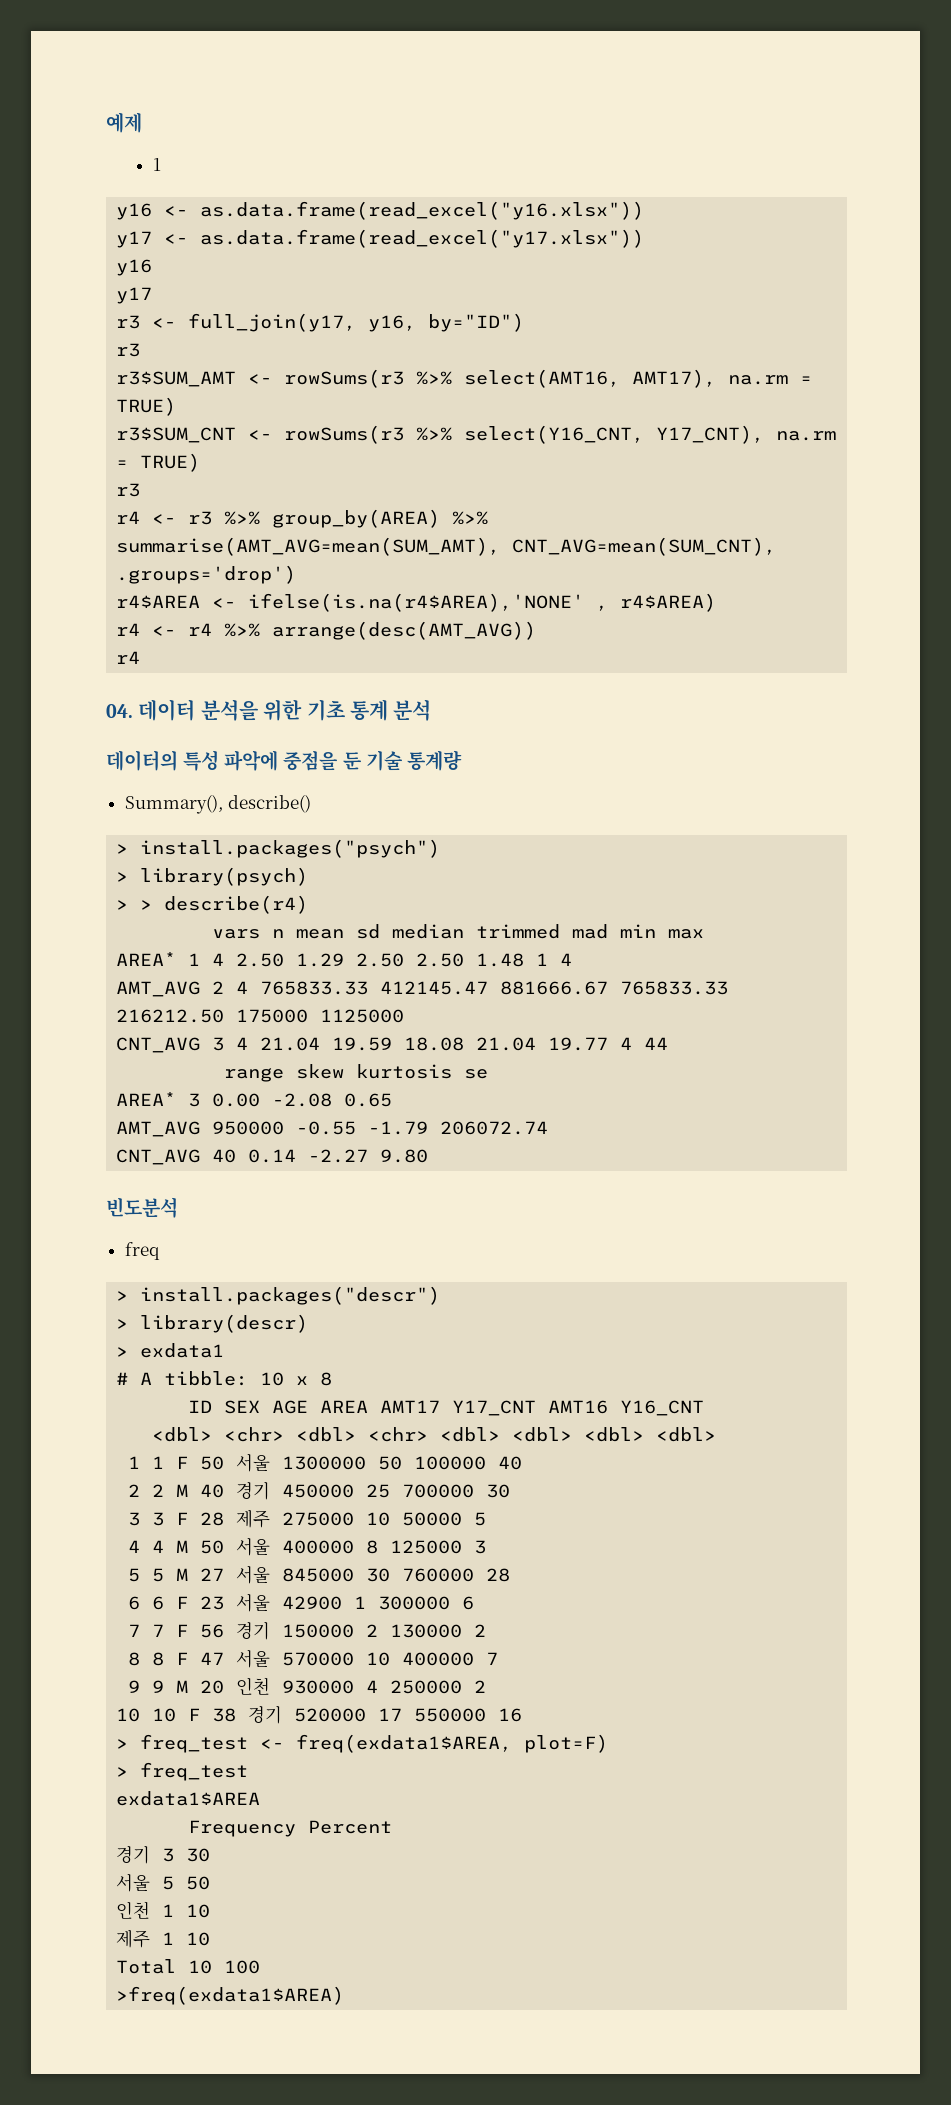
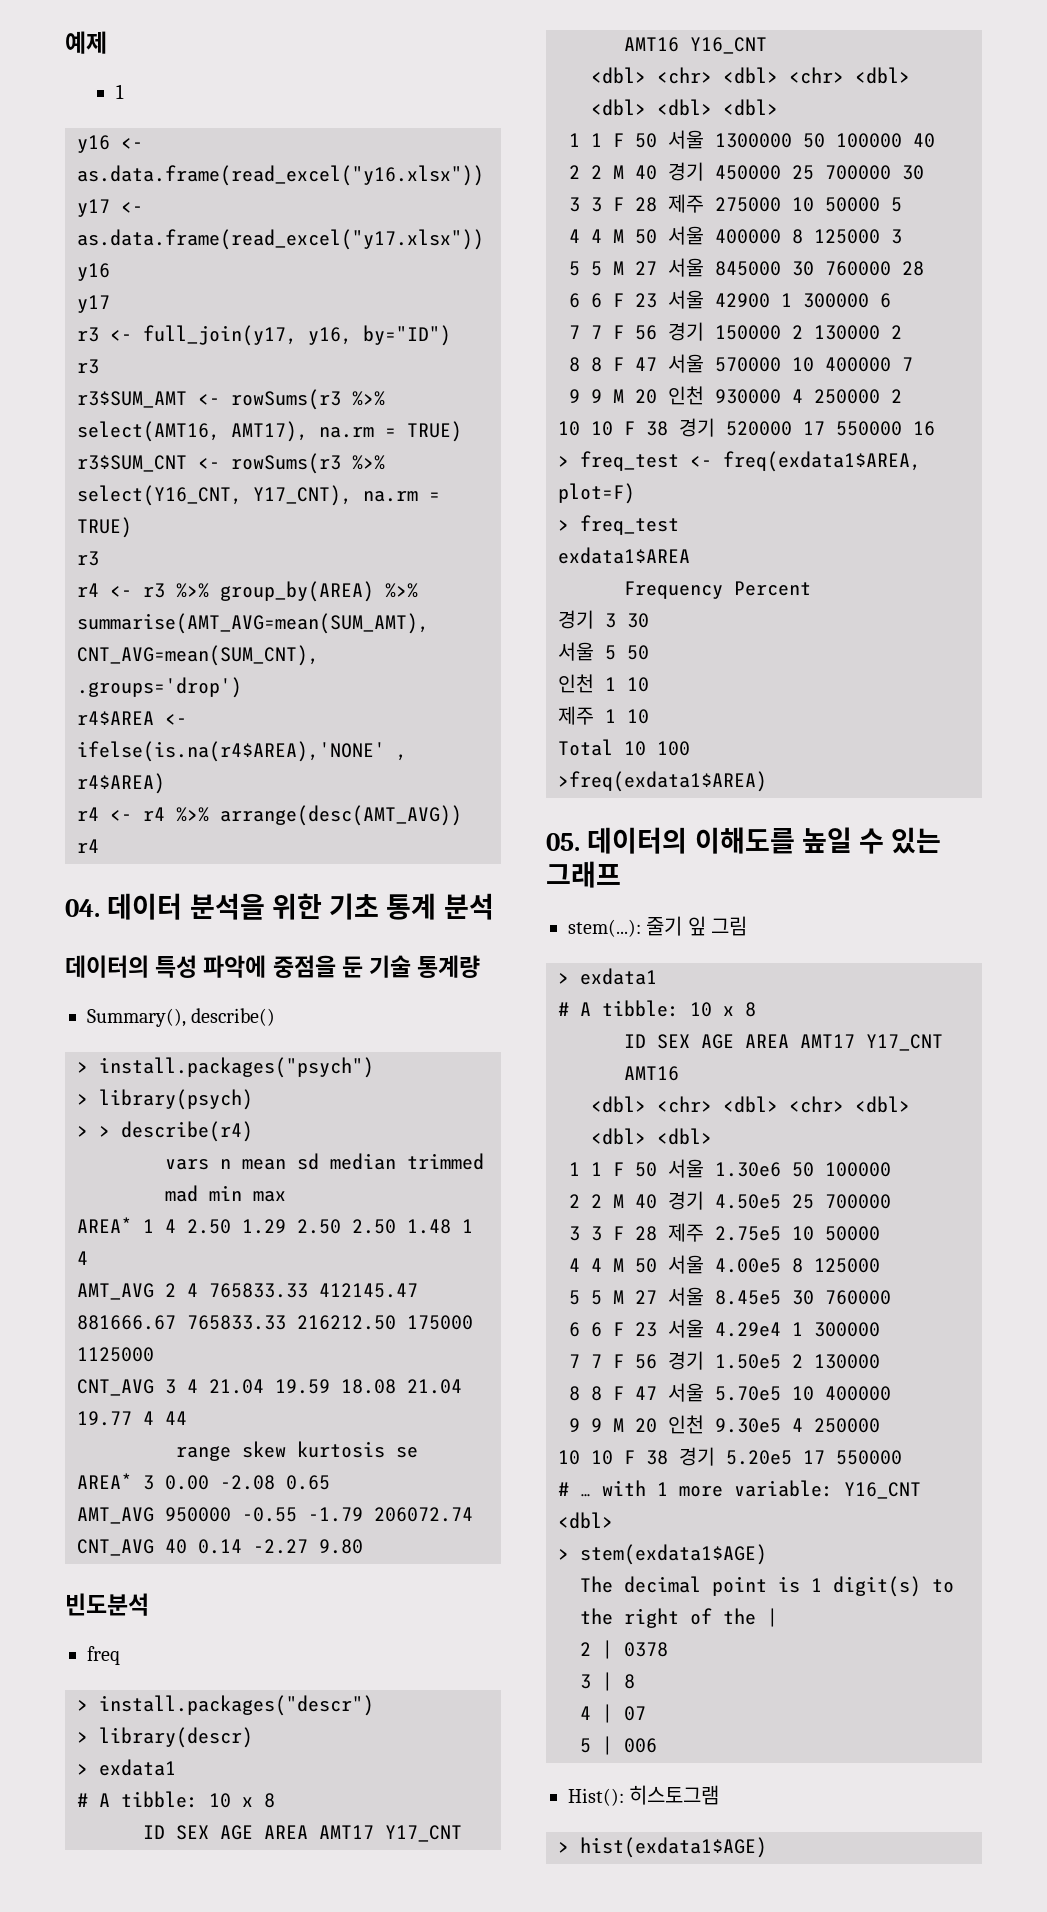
(345, 1995) none -> [546,827,942,854] [546,861,621,888] [568,916,748,937] [558,968,657,985] [558,1000,756,1017] [624,1034,943,1051] [624,1066,679,1081] [591,1096,910,1113] [591,1128,712,1145] [569,1159,891,1178] [569,1191,891,1210] [569,1223,880,1242] [569,1255,880,1274] [569,1287,891,1306] [569,1319,880,1338] [569,1351,880,1370] [569,1383,891,1402] [569,1415,880,1434] [558,1447,902,1466] [558,1480,921,1499] [558,1512,613,1529] [558,1544,767,1565] [580,1576,954,1597] [580,1608,778,1628] [580,1640,668,1659] [580,1672,635,1691] [580,1704,646,1723] [580,1736,657,1755] [568,1785,720,1806] [558,1837,767,1858] // 05. 데이터의 이해도를 높일 수 있는 그래프 // stem(...): 줄기 잎 그림 // > exdata1 // # A tibble: 10 x 8 // ID SEX AGE AREA AMT17 Y17_CNT AMT16 // <dbl> <chr> <dbl> <chr> <dbl> <dbl> <dbl> // 1 1 F 50 서울 1.30e6 50 100000 // 2 2 M 40 경기 4.50e5 25 700000 // 3 3 F 28 제주 2.75e5 10 50000 // 4 4 M 50 서울 4.00e5 8 125000 // 5 5 M 27 서울 8.45e5 30 760000 // 6 6 F 23 서울 4.29e4 1 300000 // 7 7 F 56 경기 1.50e5 2 130000 // 8 8 F 47 서울 5.70e5 10 400000 // 9 9 M 20 인천 9.30e5 4 250000 // 10 10 F 38 경기 5.20e5 17 550000 // # … with 1 more variable: Y16_CNT <dbl> // > stem(exdata1$AGE) // The decimal point is 1 digit(s) to the right of the | // 2 | 0378 // 3 | 8 // 4 | 07 // 5 | 006 // Hist(): 히스토그램 // > hist(exdata1$AGE)

